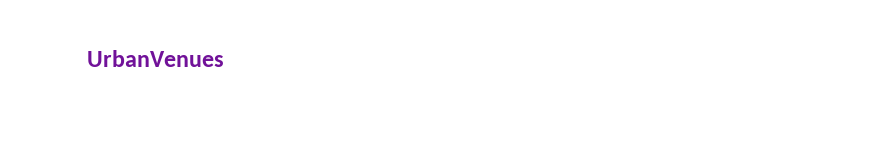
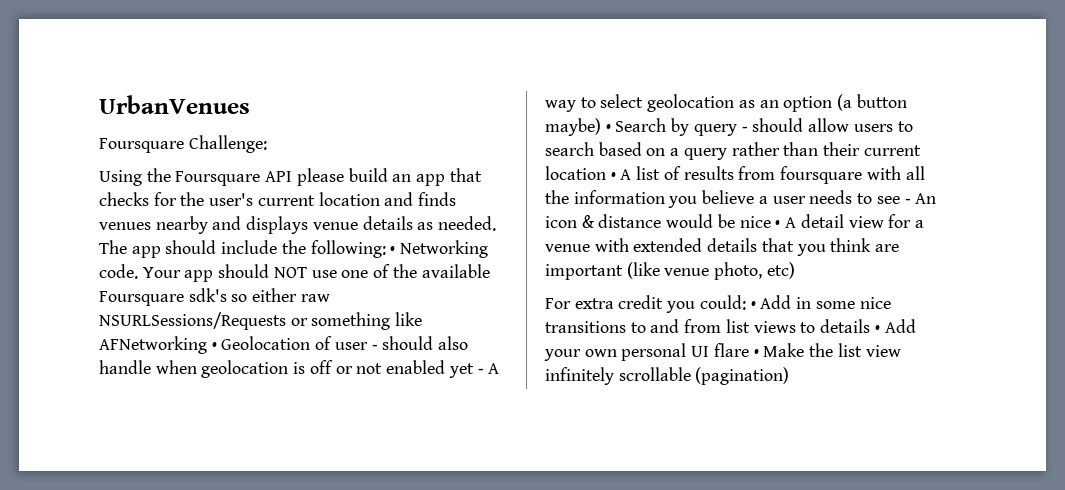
(224, 58) none -> [99,135,267,153] [99,168,482,186] [99,192,457,206] [99,216,497,234] [99,240,489,258] [99,264,490,282] [99,288,330,306] [99,312,423,330] [99,336,469,354] [99,360,500,378] [545,94,907,112] [545,118,913,136] [545,142,921,160] [545,166,925,184] [545,190,937,208] [545,214,924,228] [545,238,900,256] [545,262,795,280] [545,295,891,313] [545,319,916,333] [544,343,901,361] [545,367,790,385] // Foursquare Challenge: // Using the Foursquare API please build an app that checks for the user's current location and finds venues nearby and displays venue details as needed. The app should include the following: • Networking code. Your app should NOT use one of the available Foursquare sdk's so either raw NSURLSessions/Requests or something like AFNetworking • Geolocation of user ⁃ should also handle when geolocation is off or not enabled yet ⁃ A way to select geolocation as an option (a button maybe) • Search by query ⁃ should allow users to search based on a query rather than their current location • A list of results from foursquare with all the information you believe a user needs to see ⁃ An icon & distance would be nice • A detail view for a venue with extended details that you think are important (like venue photo, etc) // For extra credit you could: • Add in some nice transitions to and from list views to details • Add your own personal UI flare • Make the list view infinitely scrollable (pagination)

